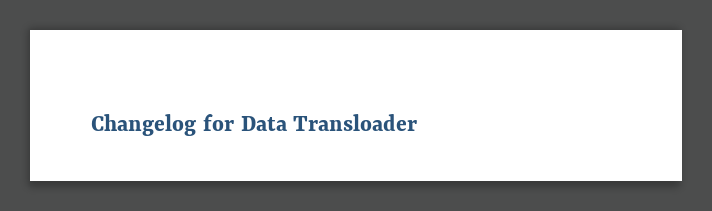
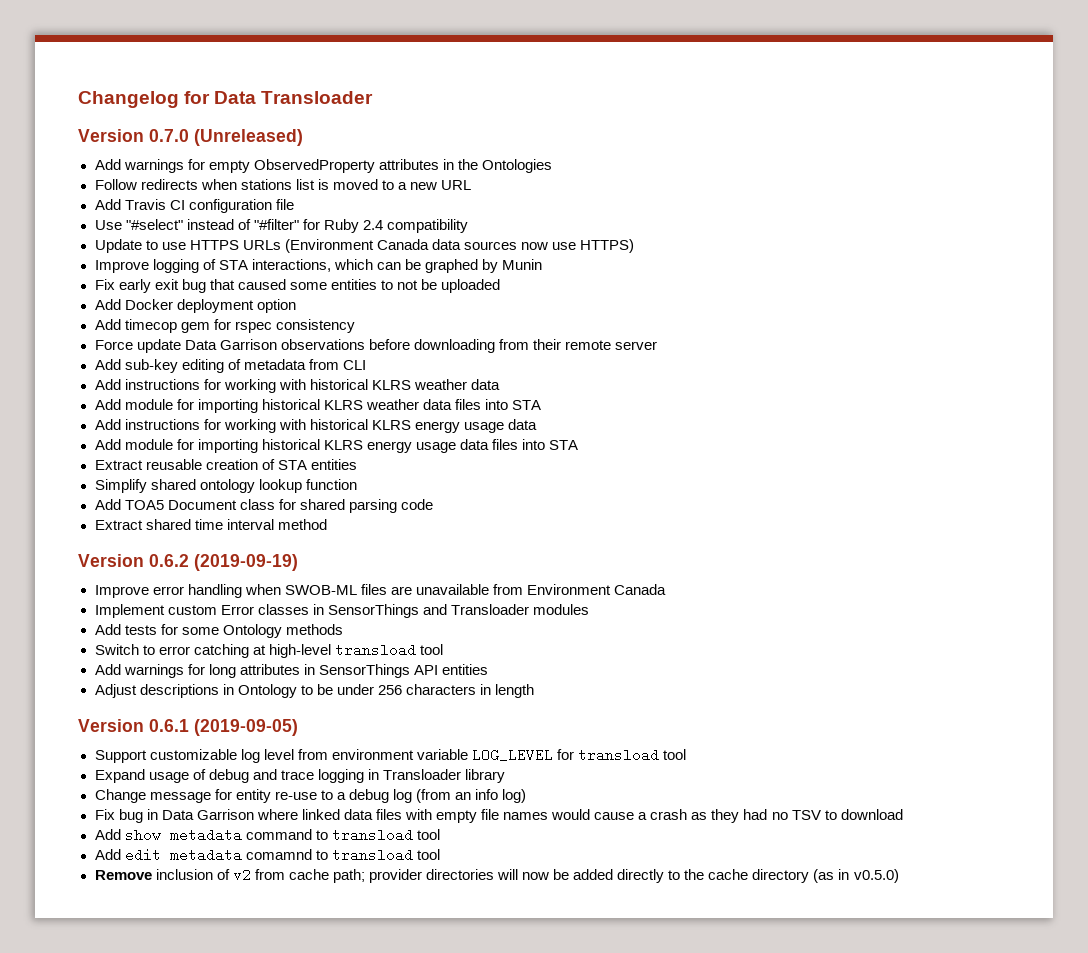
(418, 122) none -> [78,129,303,146] [94,159,552,173] [94,179,472,190] [94,199,294,213] [94,219,468,233] [94,239,635,253] [94,259,542,273] [94,279,501,293] [94,299,296,313] [94,319,355,333] [94,339,657,353] [94,359,366,373] [94,379,500,393] [94,399,541,413] [94,419,537,433] [94,439,579,453] [94,459,357,470] [94,479,357,493] [94,499,433,513] [94,519,327,530] [78,554,298,571] [94,584,666,598] [94,604,589,618] [94,624,343,638] [94,643,443,658] [94,664,488,678] [94,684,535,698] [78,719,298,736] [94,748,686,763] [94,769,505,783] [94,789,527,803] [94,809,903,823] [94,828,440,842] [94,848,440,862] [94,868,899,883] // Version 0.7.0 (Unreleased) // Add warnings for empty ObservedProperty attributes in the Ontologies // Follow redirects when stations list is moved to a new URL // Add Travis CI configuration file // Use "#select" instead of "#filter" for Ruby 2.4 compatibility // Update to use HTTPS URLs (Environment Canada data sources now use HTTPS) // Improve logging of STA interactions, which can be graphed by Munin // Fix early exit bug that caused some entities to not be uploaded // Add Docker deployment option // Add timecop gem for rspec consistency // Force update Data Garrison observations before downloading from their remote server // Add sub-key editing of metadata from CLI // Add instructions for working with historical KLRS weather data // Add module for importing historical KLRS weather data files into STA // Add instructions for working with historical KLRS energy usage data // Add module for importing historical KLRS energy usage data files into STA // Extract reusable creation of STA entities // Simplify shared ontology lookup function // Add TOA5 Document class for shared parsing code // Extract shared time interval method // Version 0.6.2 (2019-09-19) // Improve error handling when SWOB-ML files are unavailable from Environment Canada // Implement custom Error classes in SensorThings and Transloader modules // Add tests for some Ontology methods // Switch to error catching at high-level transload tool // Add warnings for long attributes in SensorThings API entities // Adjust descriptions in Ontology to be under 256 characters in length // Version 0.6.1 (2019-09-05) // Support customizable log level from environment variable LOG_LEVEL for transload tool // Expand usage of debug and trace logging in Transloader library // Change message for entity re-use to a debug log (from an info log) // Fix bug in Data Garrison where linked data files with empty file names would cause a crash as they had no TSV to download // Add show metadata command to transload tool // Add edit metadata comamnd to transload tool // Remove inclusion of v2 from cache path; provider directories will now be added directly to the cache directory (as in v0.5.0)

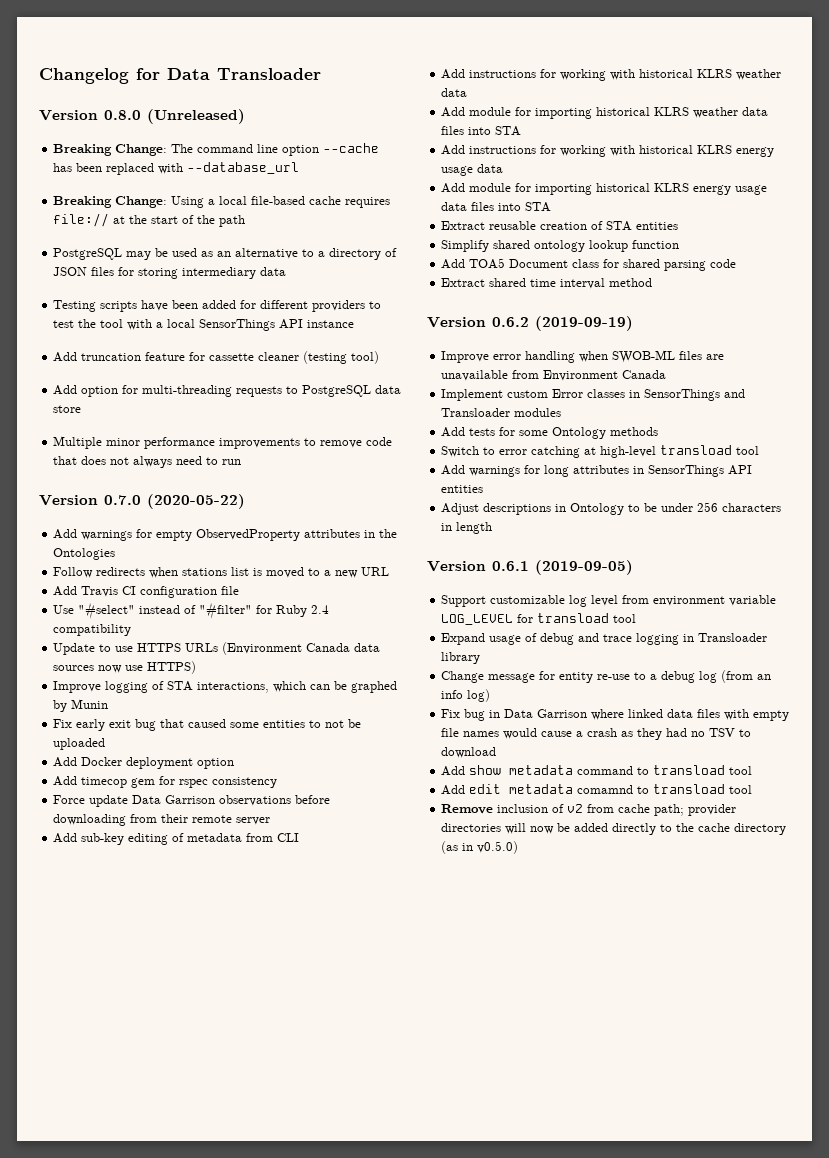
(374, 97) none -> [39,109,245,124] [53,143,380,156] [53,162,300,175] [53,196,391,208] [53,213,246,227] [53,248,398,260] [53,267,287,279] [53,300,382,312] [53,319,355,331] [53,351,380,364] [53,385,402,397] [53,405,82,413] [53,436,393,449] [53,456,242,468] // Version 0.8.0 (Unreleased) // Breaking Change: The command line option --cache has been replaced with --database_url // Breaking Change: Using a local file-based cache requires file:// at the start of the path // PostgreSQL may be used as an alternative to a directory of JSON files for storing intermediary data // Testing scripts have been added for different providers to test the tool with a local SensorThings API instance // Add truncation feature for cassette cleaner (testing tool) // Add option for multi-threading requests to PostgreSQL data store // Multiple minor performance improvements to remove code that does not always need to run
[194,129,303,146] (Unreleased) -> [147,494,245,509] (2020-05-22)

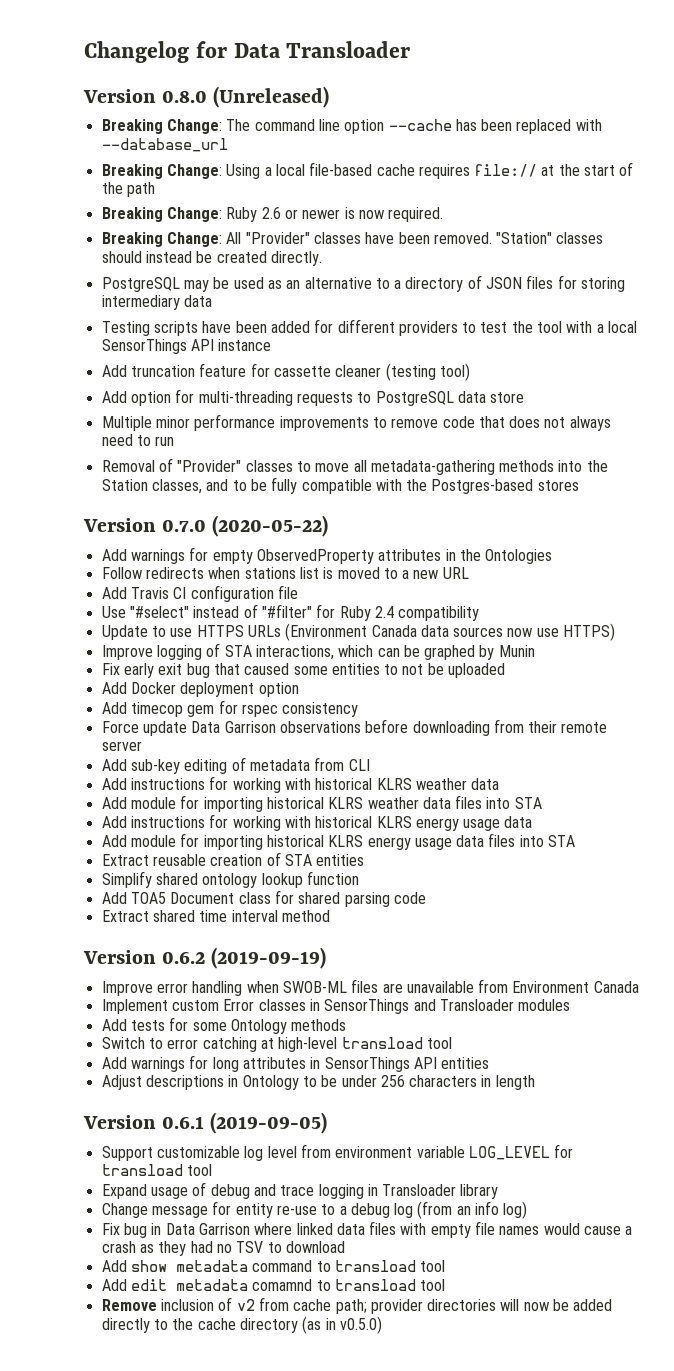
(246, 221) none -> [101,207,444,222] [101,232,604,247] [101,251,322,266] // Breaking Change: Ruby 2.6 or newer is now required. // Breaking Change: All "Provider" classes have been removed. "Station" classes should instead be created directly.
(242, 462) none -> [101,458,608,475] [101,477,579,494] // Removal of "Provider" classes to move all metadata-gathering methods into the Station classes, and to be fully compatible with the Postgres-based stores

